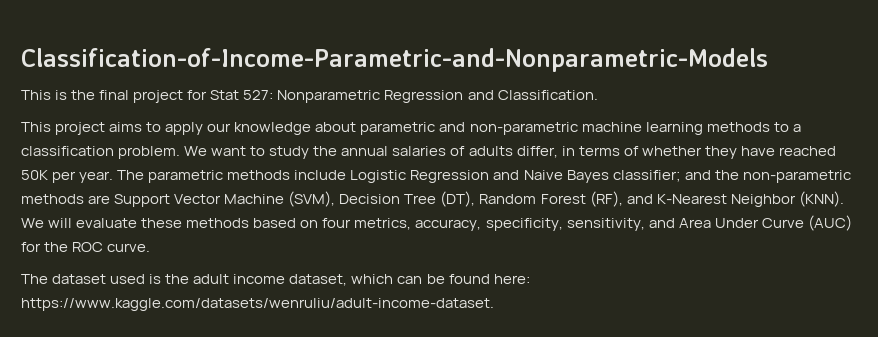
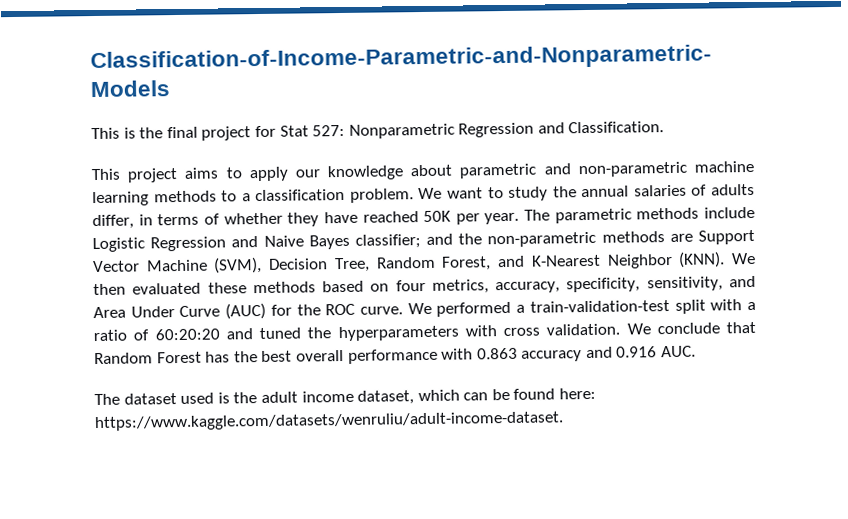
[404,191,623,207] Tree (DT), Random Forest (RF), -> [333,256,492,273] Tree, Random Forest,
[48,218,138,228] will evaluate -> [93,282,202,296] then evaluated
(151, 247) none -> [407,299,756,317] [93,321,756,342] [94,345,697,365] We performed a train-validation-test split with a ratio of 60:20:20 and tuned the hyperparameters with cross validation. We conclude that Random Forest has the best overall performance with 0.863 accuracy and 0.916 AUC.

